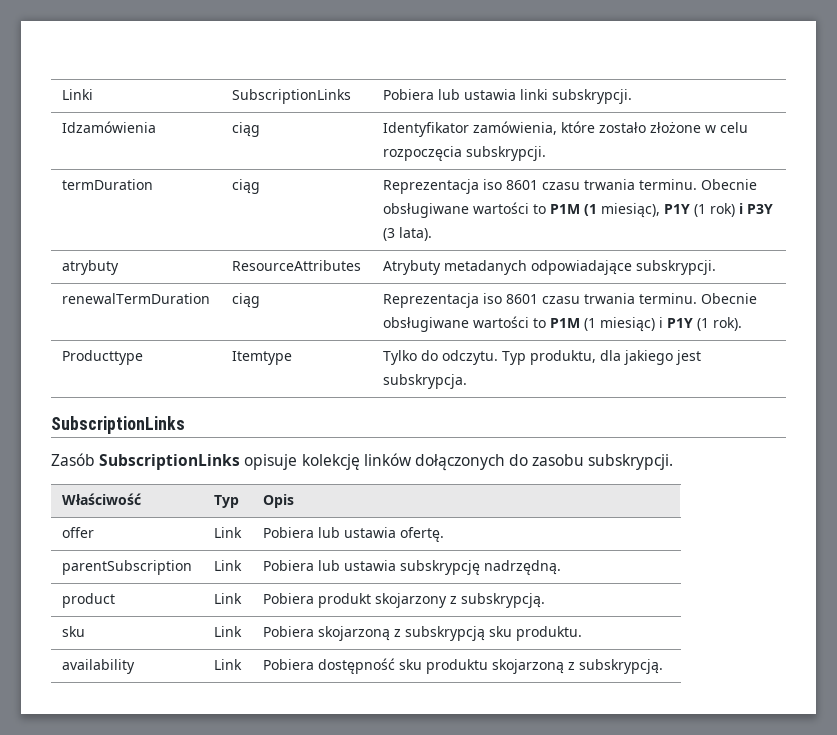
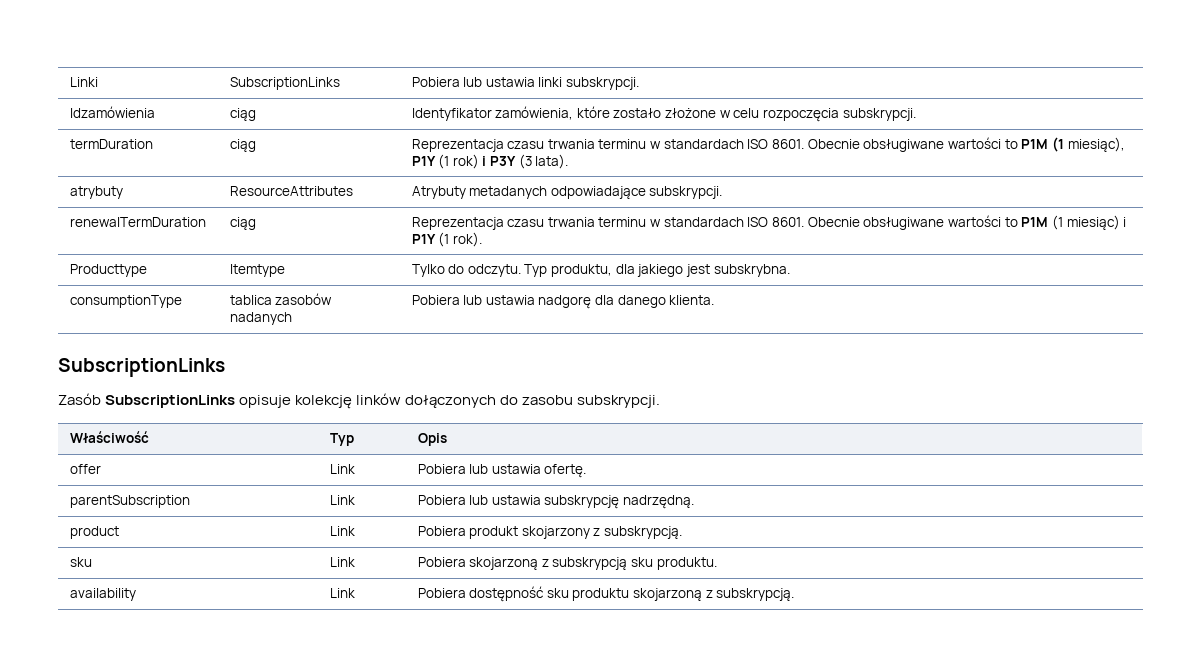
[482,179,697,190] iso 8601 czasu trwania terminu. -> [507,139,805,149] czasu trwania terminu w standardach ISO 8601.
[482,293,697,304] iso 8601 czasu trwania terminu. -> [507,217,805,227] czasu trwania terminu w standardach ISO 8601.
[382,374,467,389] subskrypcja. -> [713,264,790,277] [69,295,182,308] [229,293,333,305] [229,312,292,325] [411,295,715,309] subskrybna. // consumptionType | tablica zasobów nadanych | Pobiera lub ustawia nadgorę dla danego klienta.

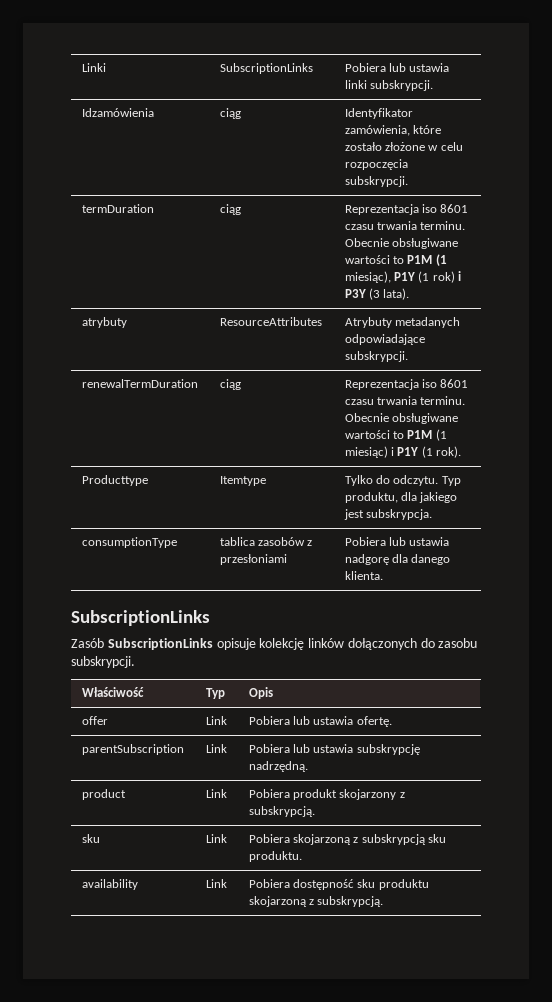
[507,139,805,149] czasu trwania terminu w standardach ISO 8601. -> [422,204,469,213] [344,221,466,230] iso 8601 czasu trwania terminu.
[507,217,805,227] czasu trwania terminu w standardach ISO 8601. -> [422,379,469,388] [344,396,466,405] iso 8601 czasu trwania terminu.
[713,264,790,277] subskrybna. -> [366,509,433,520] subskrypcja.
[229,312,292,325] nadanych -> [307,540,313,546] [219,554,287,565] z przesłoniami

